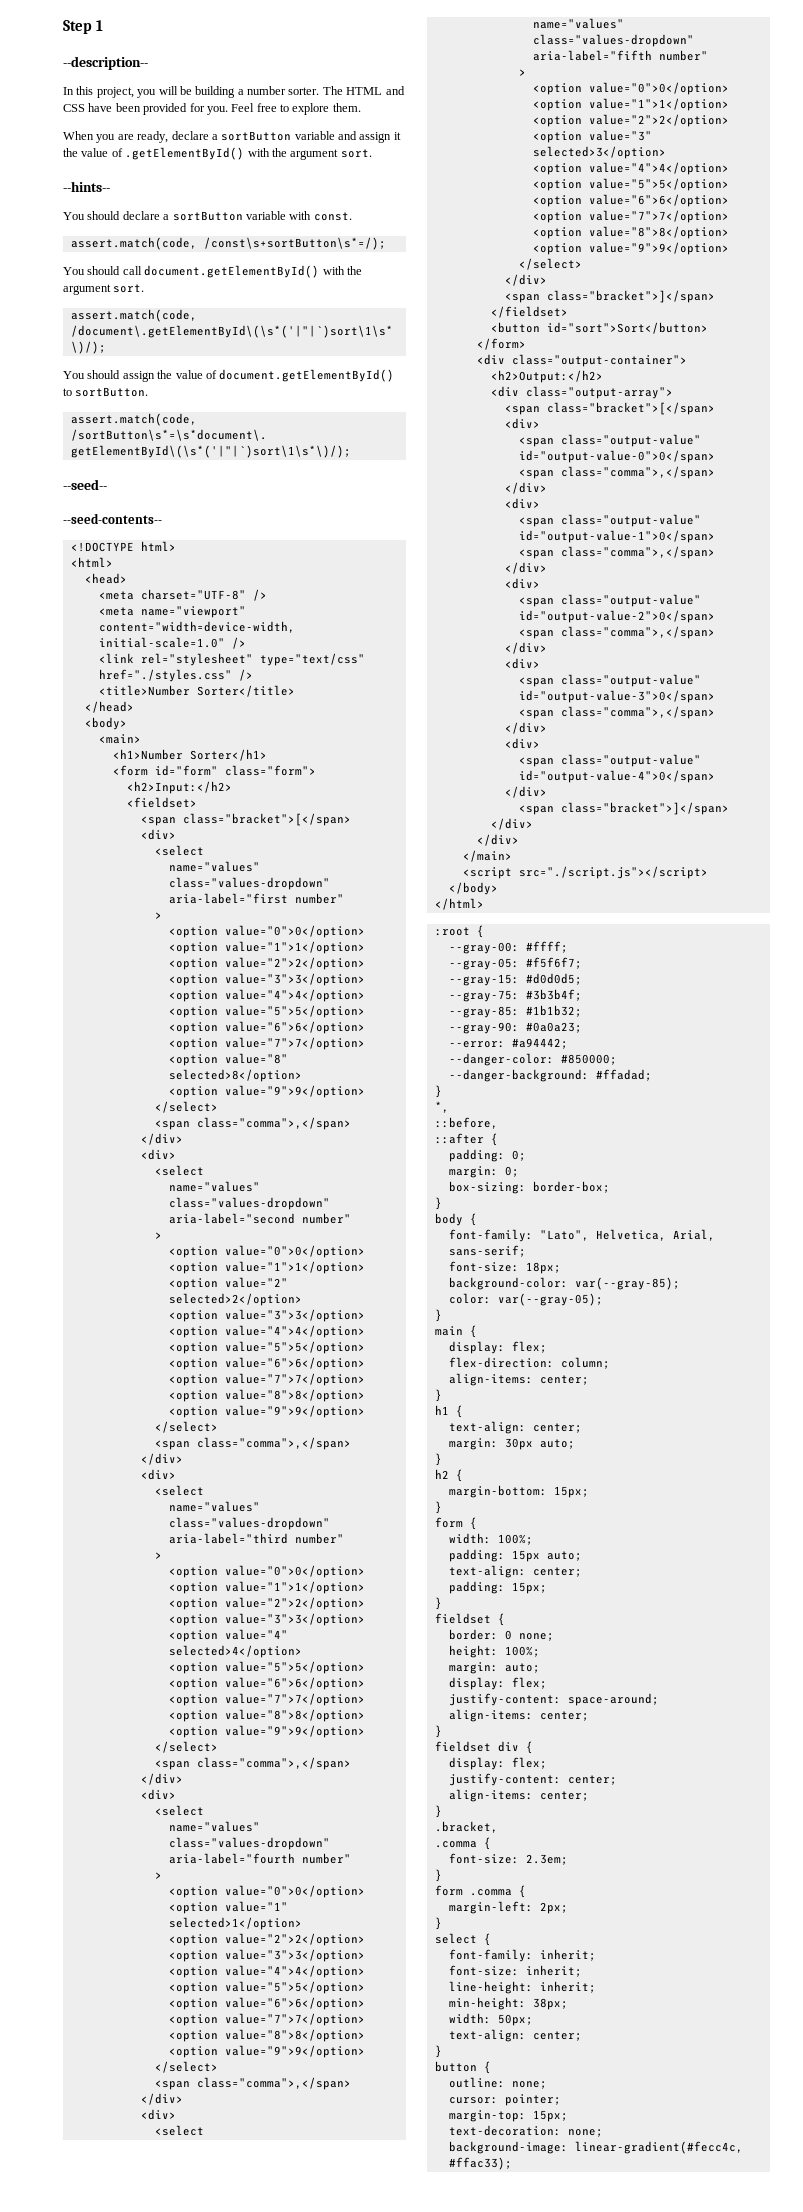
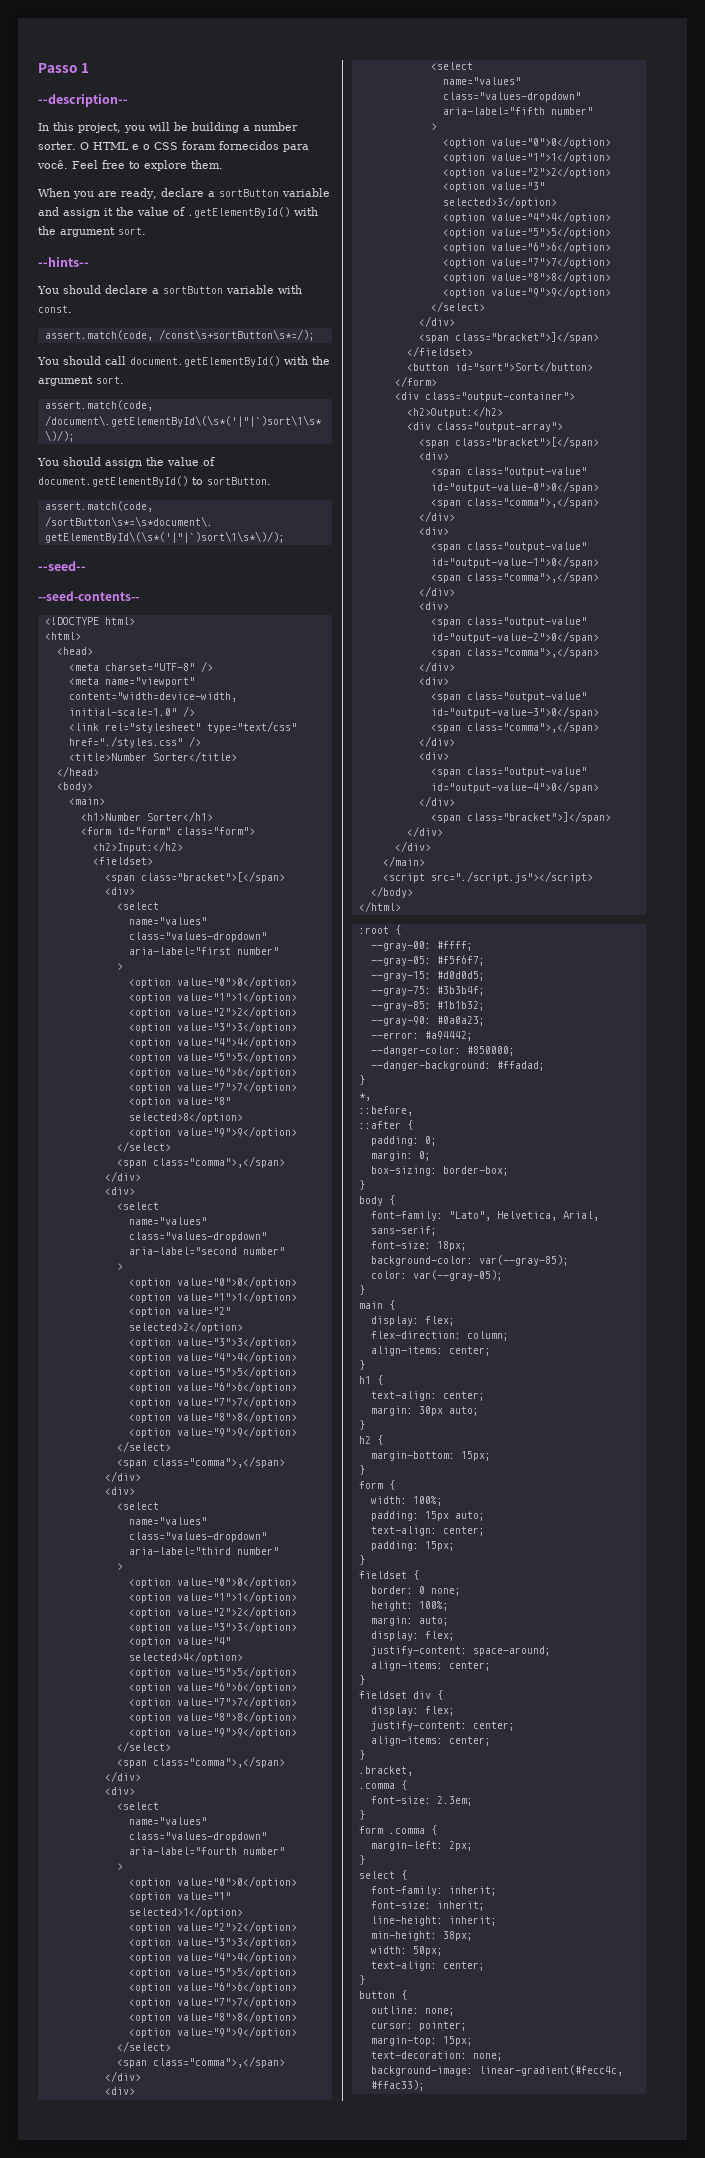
[63,20,92,34] Step -> [38,63,77,73] Passo
[322,86,405,95] [63,103,228,115] The HTML and CSS have been provided for you. -> [79,141,309,152] [37,160,68,169] O HTML e o CSS foram fornecidos para você.

